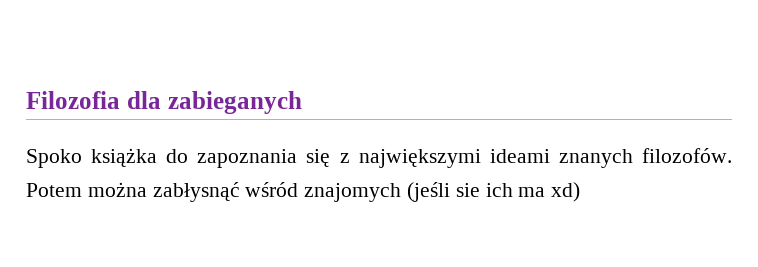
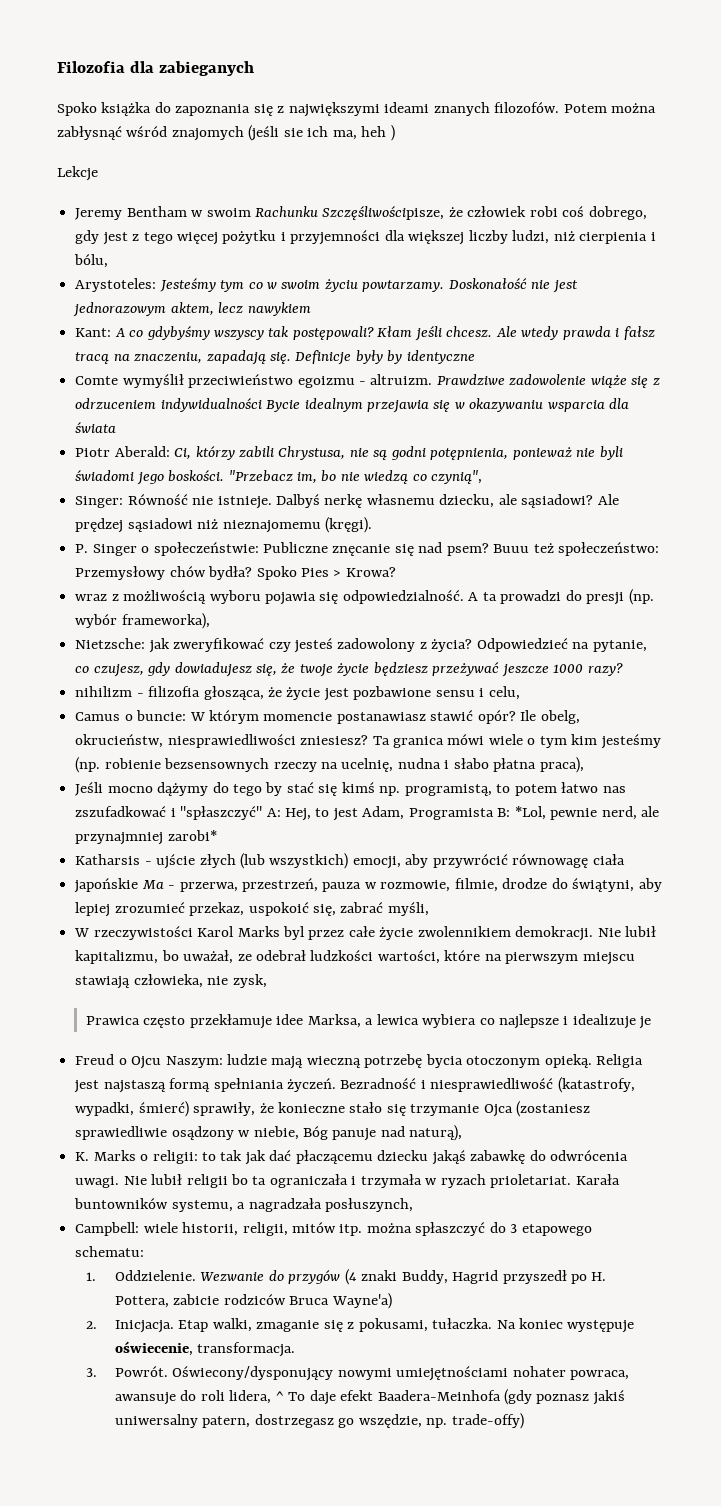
[518,182,581,202] ma xd) -> [332,125,395,141] [57,166,98,181] [75,206,647,220] [75,230,656,245] [74,254,109,268] [75,278,578,293] [73,302,311,317] [75,326,655,341] [75,350,475,365] [75,374,660,388] [75,398,630,413] [75,422,117,433] [75,446,623,460] [75,470,483,485] [75,494,619,509] [75,517,372,533] [75,542,660,556] [75,566,396,580] [75,589,654,605] [75,613,210,629] [75,638,647,653] [75,662,623,677] [75,686,520,701] [75,710,580,724] [75,734,661,749] [75,757,584,773] [75,782,626,796] [75,806,660,821] [75,830,217,845] [75,853,625,869] [74,878,662,893] [75,902,429,917] [74,926,657,941] [75,950,635,965] [75,974,267,989] [85,1014,652,1029] [75,1054,644,1069] [74,1077,635,1093] [75,1101,591,1117] [75,1125,463,1141] [75,1150,629,1165] [75,1174,620,1188] [74,1198,413,1212] [75,1222,592,1236] [75,1246,145,1257] [85,1269,607,1285] [114,1293,392,1309] [85,1318,635,1333] [114,1341,296,1357] [85,1366,630,1381] [114,1389,625,1405] [114,1413,524,1429] ma, heh ) // Lekcje // Jeremy Bentham w swoim Rachunku Szczęśliwościpisze, że człowiek robi coś dobrego, gdy jest z tego więcej pożytku i przyjemności dla większej liczby ludzi, niż cierpienia i bólu, // Arystoteles: Jesteśmy tym co w swoim życiu powtarzamy. Doskonałość nie jest jednorazowym aktem, lecz nawykiem // Kant: A co gdybyśmy wszyscy tak postępowali? Kłam jeśli chcesz. Ale wtedy prawda i fałsz tracą na znaczeniu, zapadają się. Definicje były by identyczne // Comte wymyślił przeciwieństwo egoizmu - altruizm. Prawdziwe zadowolenie wiąże się z odrzuceniem indywidualności Bycie idealnym przejawia się w okazywaniu wsparcia dla świata // Piotr Aberald: Ci, którzy zabili Chrystusa, nie są godni potępnienia, ponieważ nie byli świadomi jego boskości. "Przebacz im, bo nie wiedzą co czynią", // Singer: Równość nie istnieje. Dalbyś nerkę własnemu dziecku, ale sąsiadowi? Ale prędzej sąsiadowi niż nieznajomemu (kręgi). // P. Singer o społeczeństwie: Publiczne znęcanie się nad psem? Buuu też społeczeństwo: Przemysłowy chów bydła? Spoko Pies > Krowa? // wraz z możliwością wyboru pojawia się odpowiedzialność. A ta prowadzi do presji (np. wybór frameworka), // Nietzsche: jak zweryfikować czy jesteś zadowolony z życia? Odpowiedzieć na pytanie, co czujesz, gdy dowiadujesz się, że twoje życie będziesz przeżywać jeszcze 1000 razy? // nihilizm - filizofia głosząca, że życie jest pozbawione sensu i celu, // Camus o buncie: W którym momencie postanawiasz stawić opór? Ile obelg, okrucieństw, niesprawiedliwości zniesiesz? Ta granica mówi wiele o tym kim jesteśmy (np. robienie bezsensownych rzeczy na ucelnię, nudna i słabo płatna praca), // Jeśli mocno dążymy do tego by stać się kimś np. programistą, to potem łatwo nas zszufadkować i "spłaszczyć" A: Hej, to jest Adam, Programista B: *Lol, pewnie nerd, ale przynajmniej zarobi* // Katharsis - ujście złych (lub wszystkich) emocji, aby przywrócić równowagę ciała // japońskie Ma - przerwa, przestrzeń, pauza w rozmowie, filmie, drodze do świątyni, aby lepiej zrozumieć przekaz, uspokoić się, zabrać myśli, // W rzeczywistości Karol Marks byl przez całe życie zwolennikiem demokracji. Nie lubił kapitalizmu, bo uważał, ze odebrał ludzkości wartości, które na pierwszym miejscu stawiają człowieka, nie zysk, // Prawica często przekłamuje idee Marksa, a lewica wybiera co najlepsze i idealizuje je // Freud o Ojcu Naszym: ludzie mają wieczną potrzebę bycia otoczonym opieką. Religia jest najstaszą formą spełniania życzeń. Bezradność i niesprawiedliwość (katastrofy, wypadki, śmierć) sprawiły, że konieczne stało się trzymanie Ojca (zostaniesz sprawiedliwie osądzony w niebie, Bóg panuje nad naturą), // K. Marks o religii: to tak jak dać płaczącemu dziecku jakąś zabawkę do odwrócenia uwagi. Nie lubił religii bo ta ograniczała i trzymała w ryzach prioletariat. Karała buntowników systemu, a nagradzała posłuszynch, // Campbell: wiele historii, religii, mitów itp. można spłaszczyć do 3 etapowego schematu: // 1. Oddzielenie. Wezwanie do przygów (4 znaki Buddy, Hagrid przyszedł po H. Pottera, zabicie rodziców Bruca Wayne'a) // 2. Inicjacja. Etap walki, zmaganie się z pokusami, tułaczka. Na koniec występuje oświecenie, transformacja. // 3. Powrót. Oświecony/dysponujący nowymi umiejętnościami nohater powraca, awansuje do roli lidera, ^ To daje efekt Baadera-Meinhofa (gdy poznasz jakiś uniwersalny patern, dostrzegasz go wszędzie, np. trade-offy)

